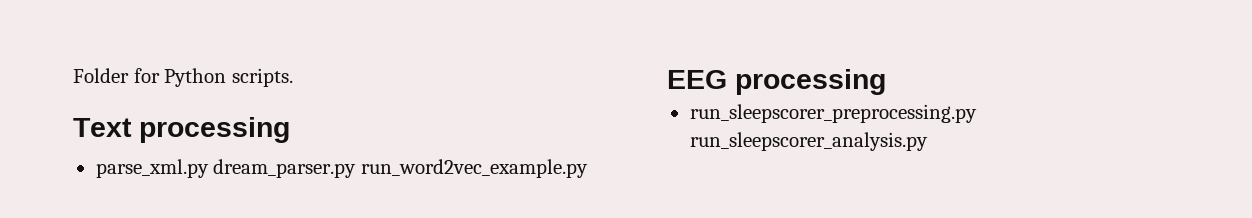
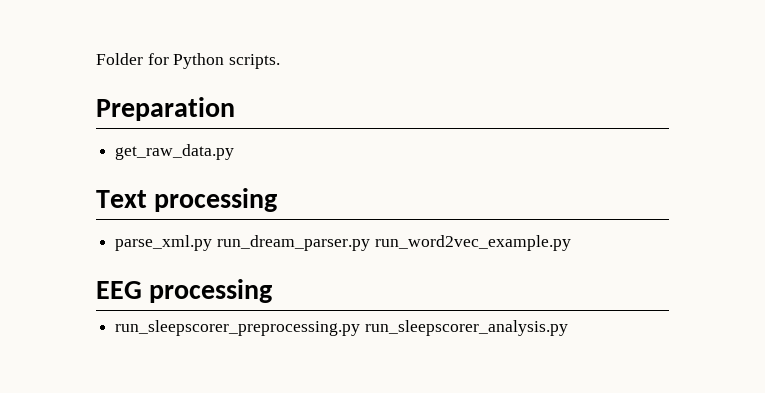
(293, 77) none -> [96,97,235,121] [115,144,235,160] // Preparation // get_raw_data.py
[213,159,357,178] dream_parser.py -> [216,235,370,251] run_dream_parser.py

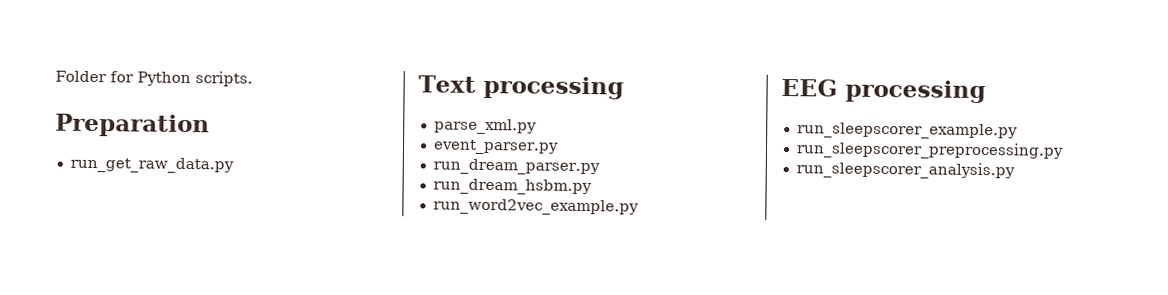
[115,144,235,160] get_raw_data.py -> [69,156,234,174] run_get_raw_data.py
(213, 243) none -> [432,139,559,155] // event_parser.py //
(370, 243) none -> [432,178,592,196] // run_dream_hsbm.py //
(273, 291) none -> [796,122,1018,140] // run_sleepscorer_example.py
(361, 328) none -> (1064, 150) //

